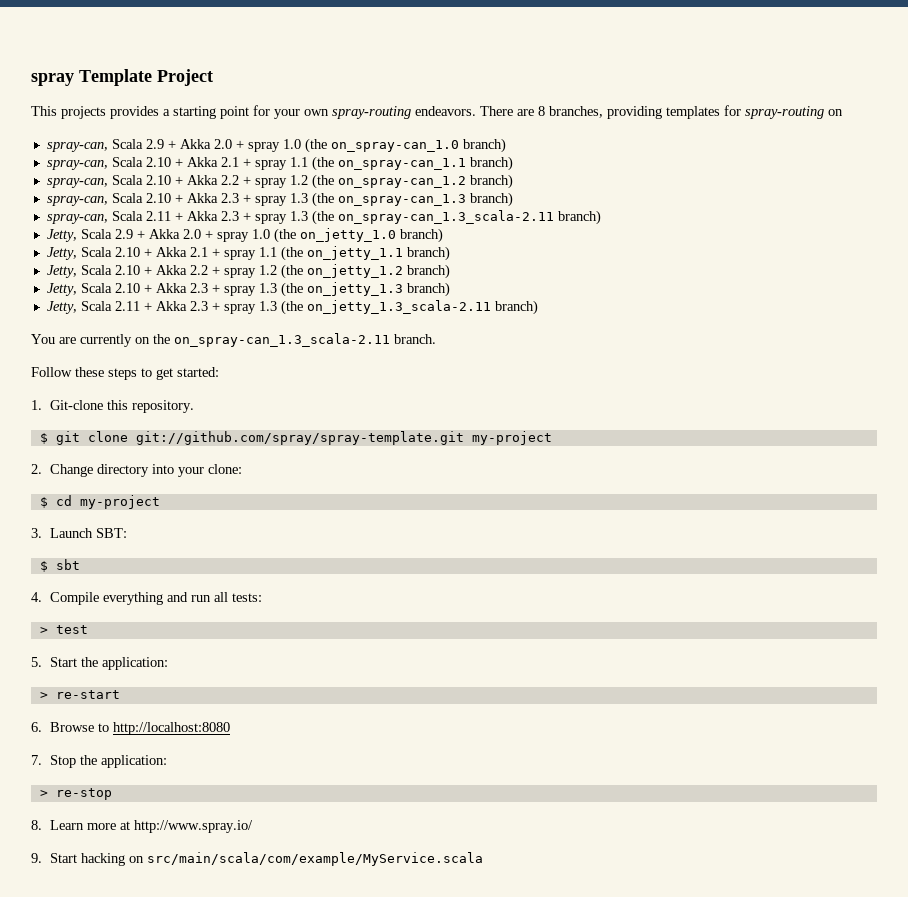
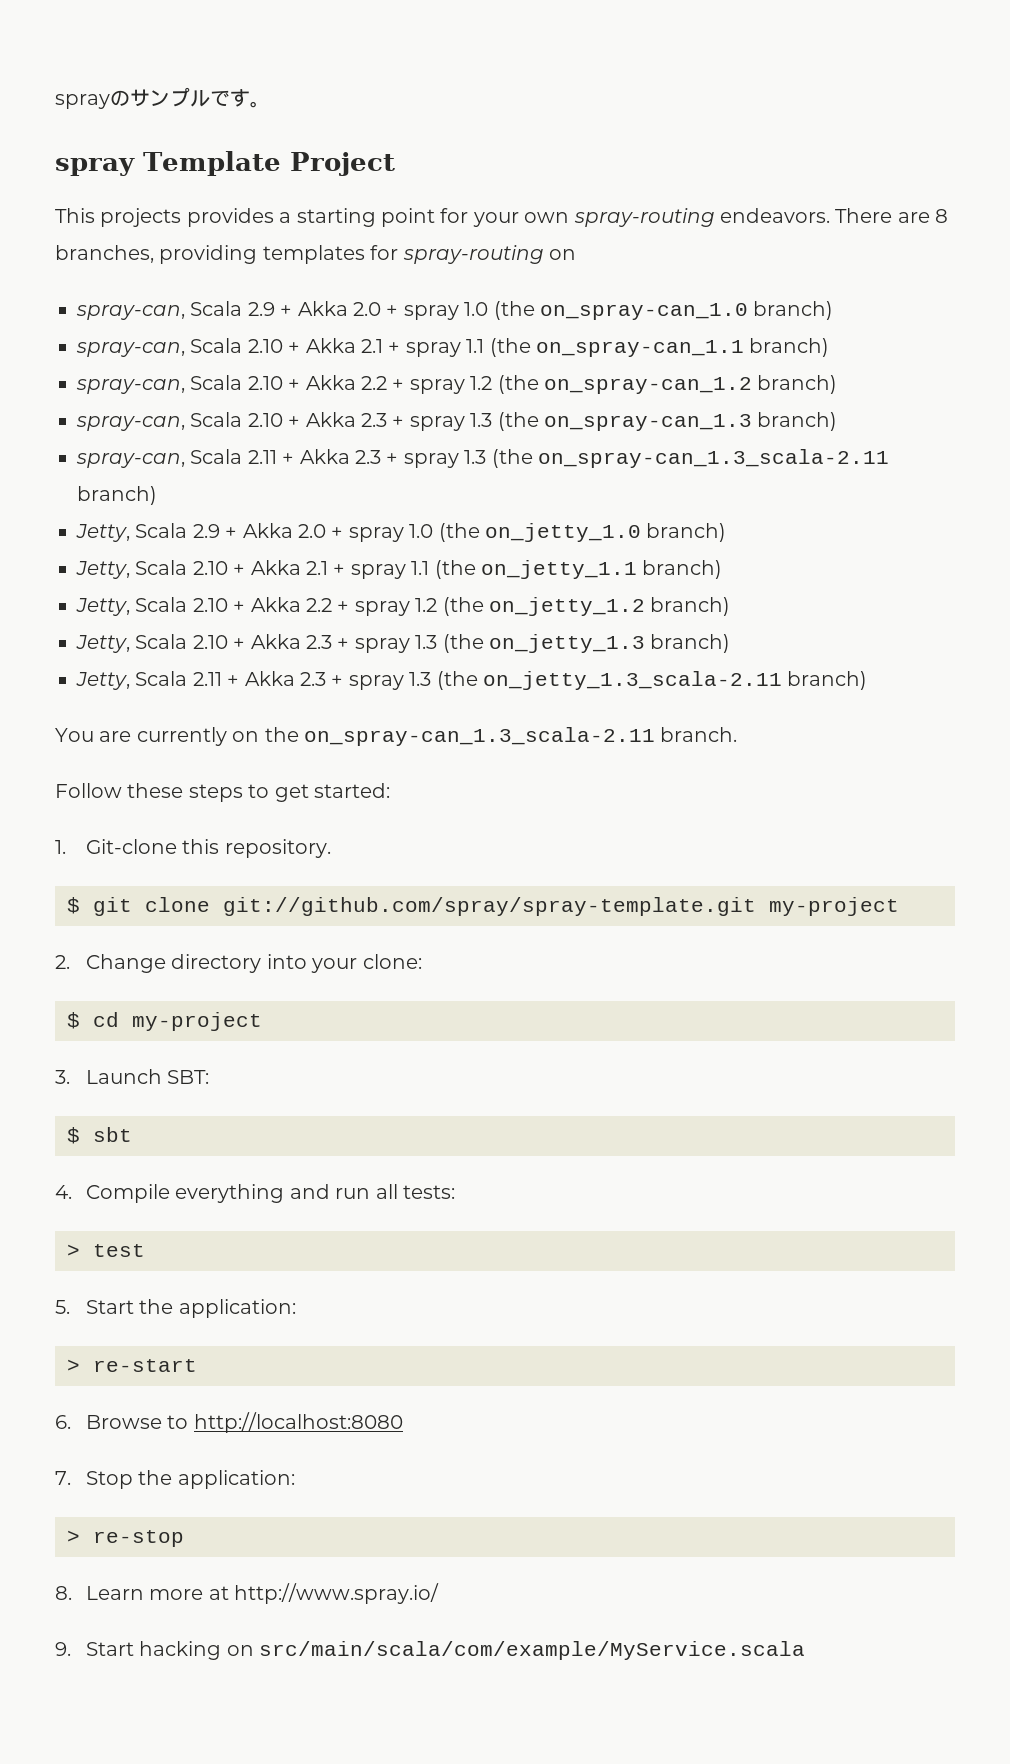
[31,73,74,86] spray -> [55,87,270,109] [55,158,135,176] sprayのサンプルです。 // spray

